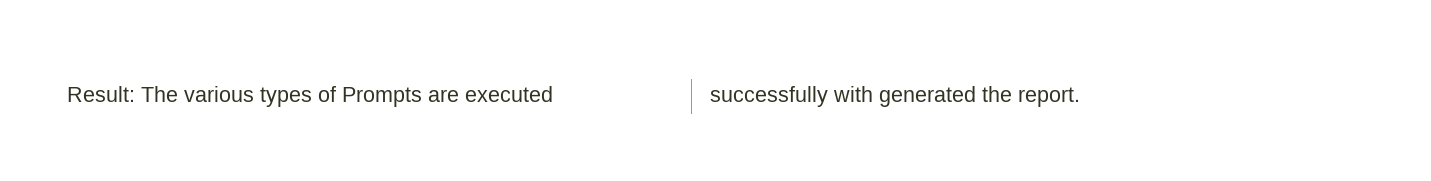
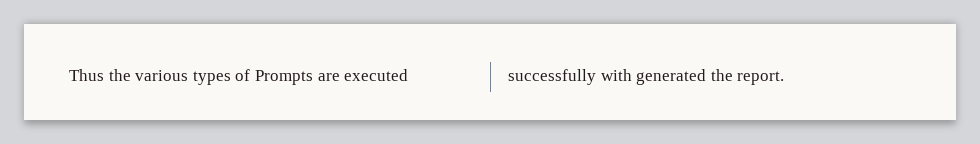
[67,86,178,102] Result: The -> [69,69,131,81] Thus the

